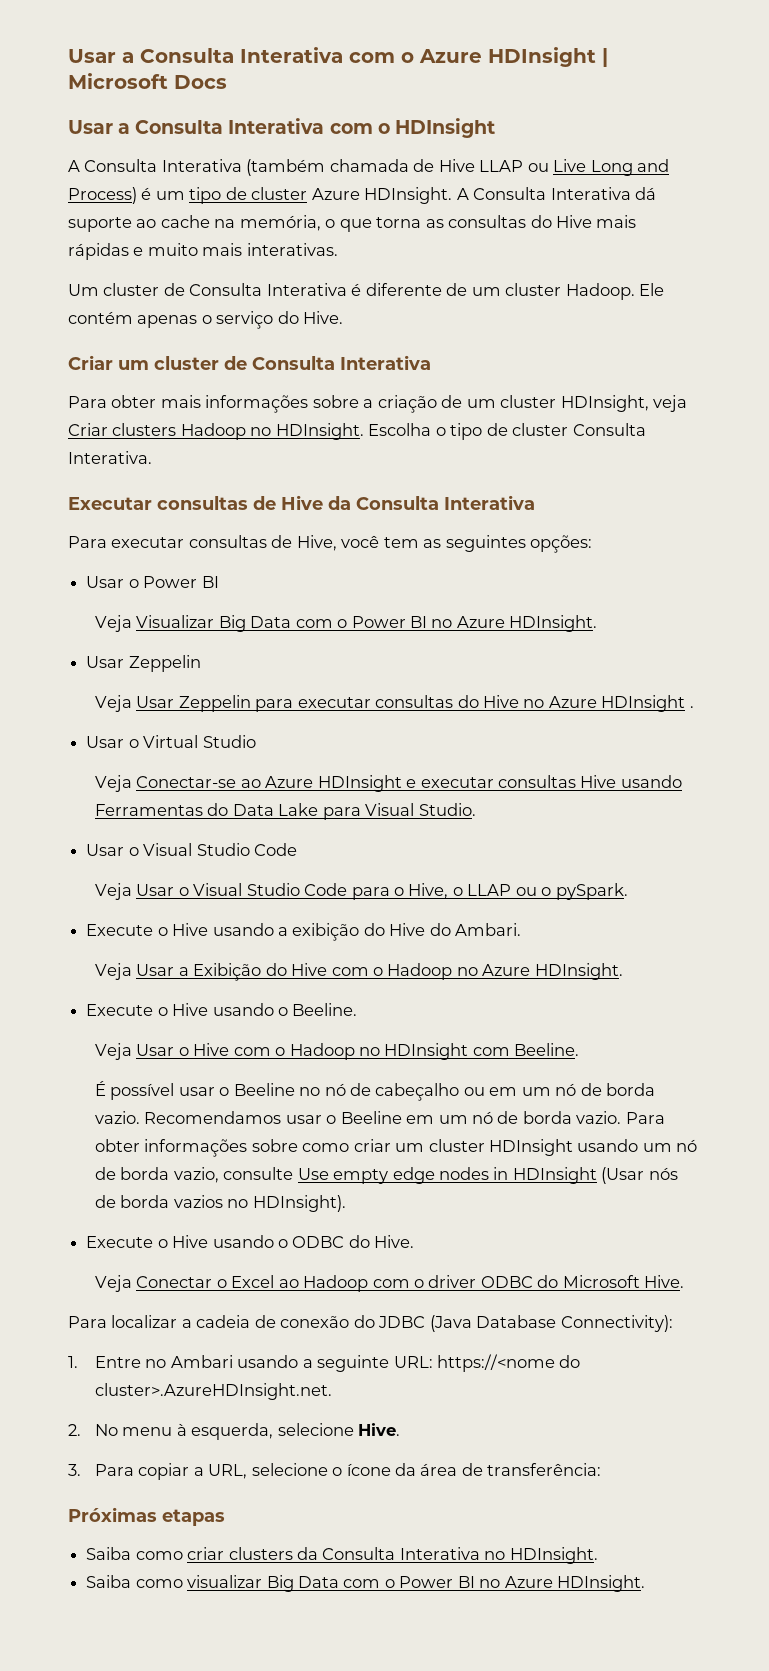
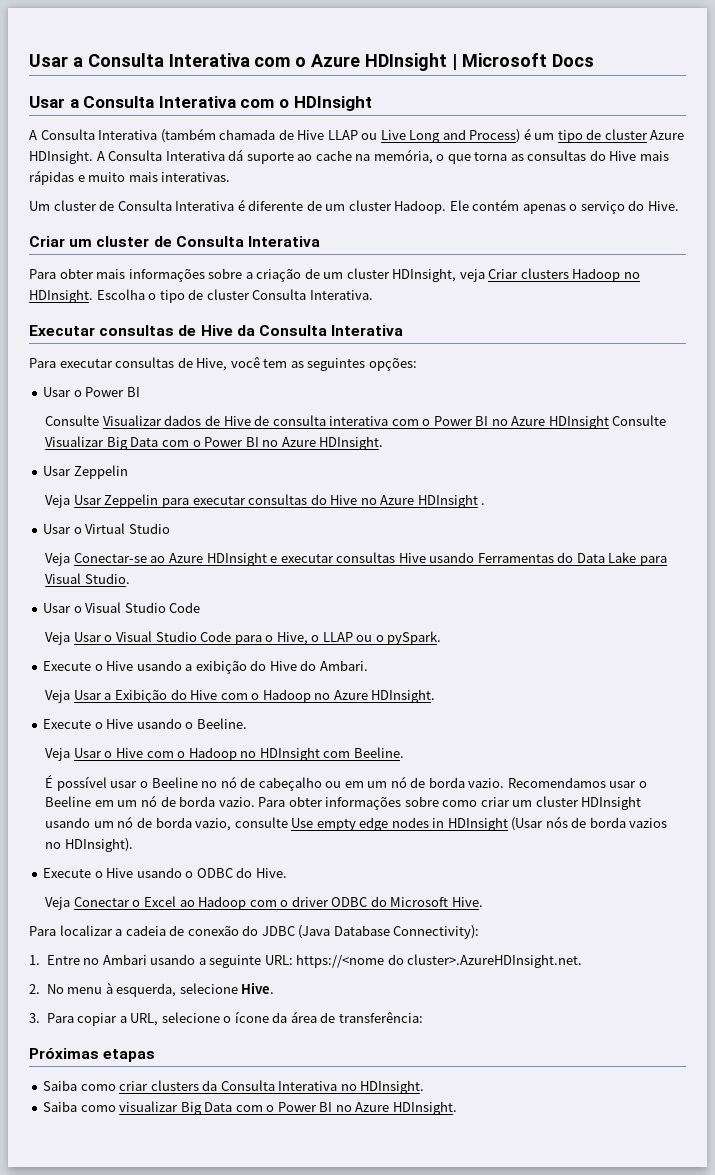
[94,615,132,632] Veja -> [45,415,667,429] Consulte Visualizar dados de Hive de consulta interativa com o Power BI no Azure HDInsight Consulte

